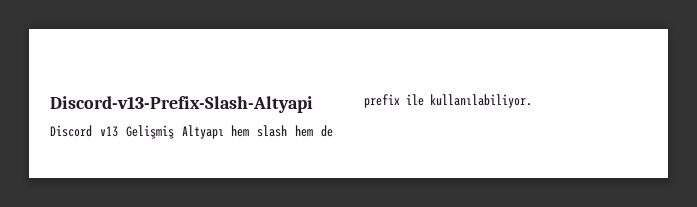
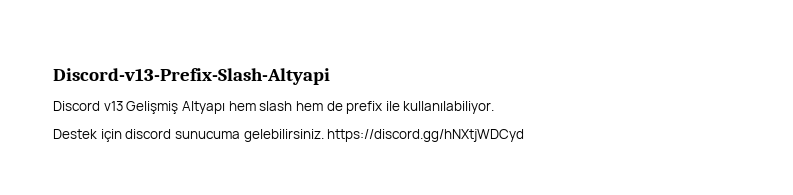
(532, 101) none -> [53,129,525,142] // Destek için discord sunucuma gelebilirsiniz. https://discord.gg/hNXtjWDCyd

